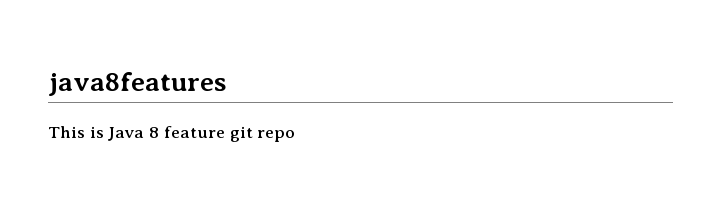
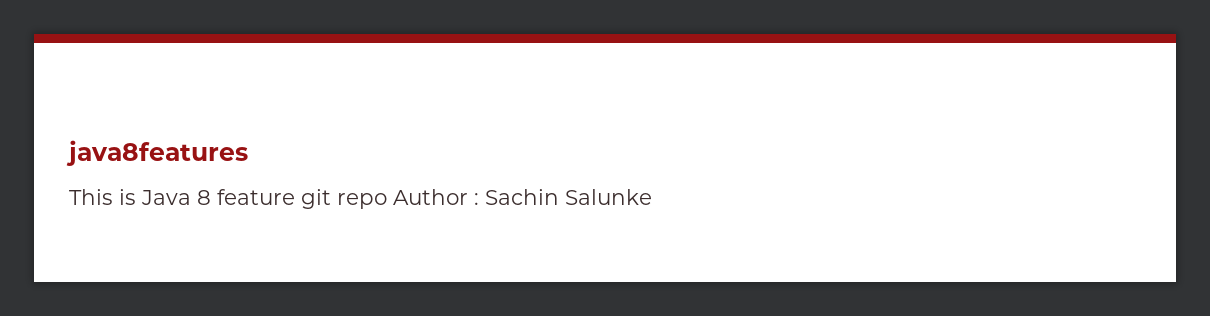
(296, 136) none -> [393,189,652,205] Author : Sachin Salunke

